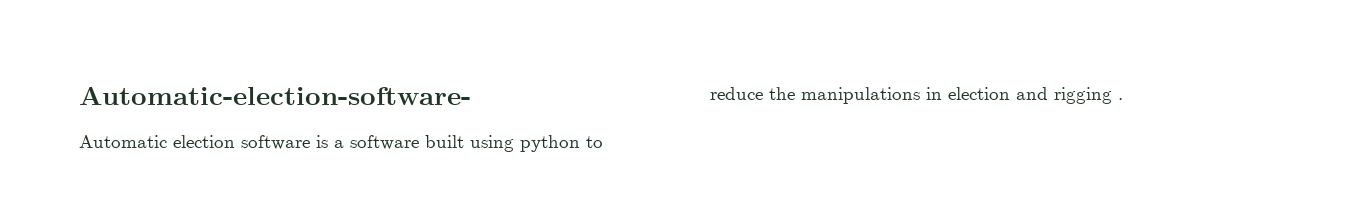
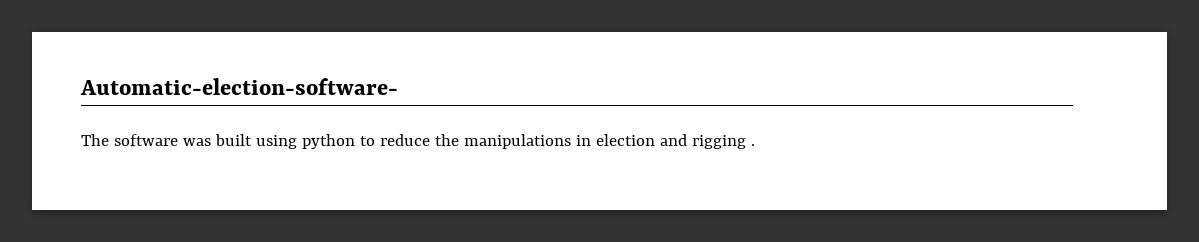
[79,135,419,150] Automatic election software is a software -> [81,134,211,146] The software was

